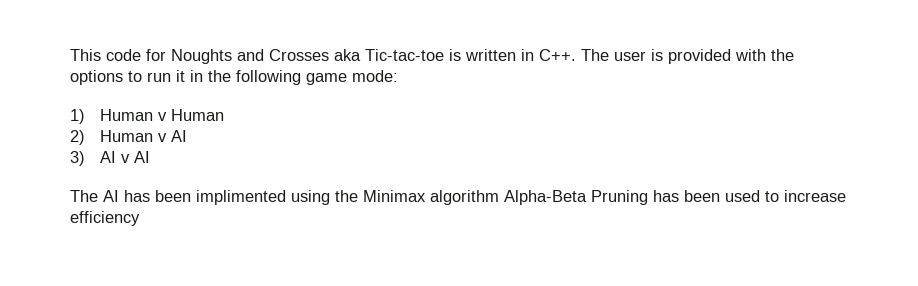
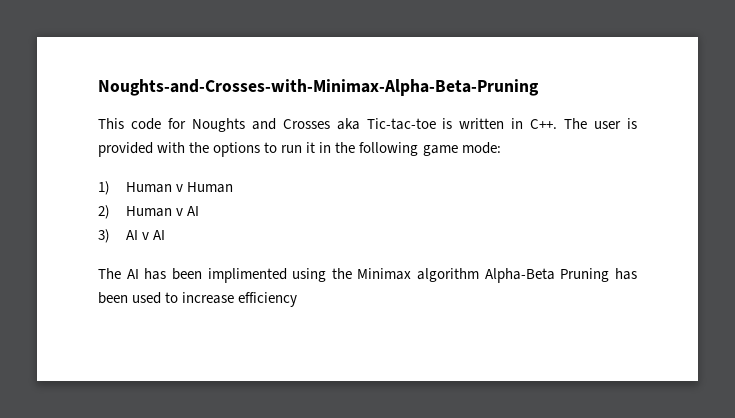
(70, 55) none -> [98,79,539,96] Noughts-and-Crosses-with-Minimax-Alpha-Beta-Pruning //

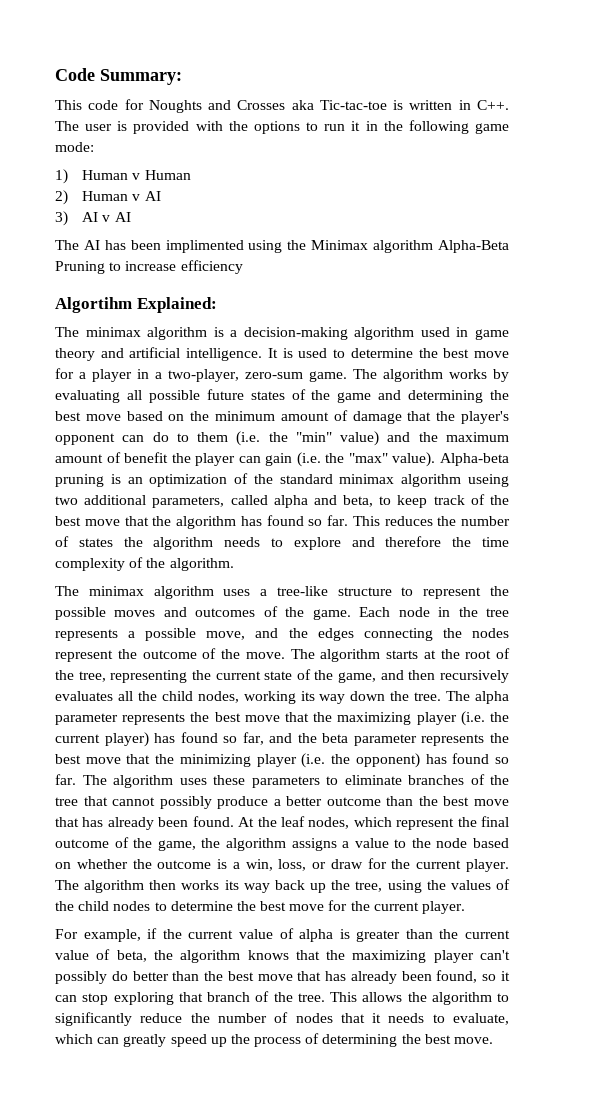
[98,79,539,96] Noughts-and-Crosses-with-Minimax-Alpha-Beta-Pruning -> [55,68,182,85] Code Summary:
[615,268,637,280] [98,292,162,304] has been used -> (105, 267) none
(298, 299) none -> [55,297,217,313] [55,327,509,340] [55,347,510,361] [55,368,509,382] [55,389,509,403] [55,410,509,424] [55,431,509,446] [55,452,509,467] [55,473,509,487] [55,494,510,508] [55,515,510,529] [55,536,510,550] [55,557,234,571] [55,586,509,599] [55,606,509,620] [55,628,509,641] [55,648,510,662] [55,669,509,683] [55,691,510,704] [55,711,509,726] [55,732,509,747] [55,753,510,768] [55,774,509,788] [55,796,510,809] [55,816,509,830] [55,837,509,851] [55,858,510,872] [55,879,510,893] [55,900,466,914] [55,928,510,942] [55,949,511,963] [55,970,511,984] [55,991,509,1005] [55,1012,510,1026] [55,1033,494,1047] // Algortihm Explained: // The minimax algorithm is a decision-making algorithm used in game theory and artificial intelligence. It is used to determine the best move for a player in a two-player, zero-sum game. The algorithm works by evaluating all possible future states of the game and determining the best move based on the minimum amount of damage that the player's opponent can do to them (i.e. the "min" value) and the maximum amount of benefit the player can gain (i.e. the "max" value). Alpha-beta pruning is an optimization of the standard minimax algorithm useing two additional parameters, called alpha and beta, to keep track of the best move that the algorithm has found so far. This reduces the number of states the algorithm needs to explore and therefore the time complexity of the algorithm. // The minimax algorithm uses a tree-like structure to represent the possible moves and outcomes of the game. Each node in the tree represents a possible move, and the edges connecting the nodes represent the outcome of the move. The algorithm starts at the root of the tree, representing the current state of the game, and then recursively evaluates all the child nodes, working its way down the tree. The alpha parameter represents the best move that the maximizing player (i.e. the current player) has found so far, and the beta parameter represents the best move that the minimizing player (i.e. the opponent) has found so far. The algorithm uses these parameters to eliminate branches of the tree that cannot possibly produce a better outcome than the best move that has already been found. At the leaf nodes, which represent the final outcome of the game, the algorithm assigns a value to the node based on whether the outcome is a win, loss, or draw for the current player. The algorithm then works its way back up the tree, using the values of the child nodes to determine the best move for the current player. // For example, if the current value of alpha is greater than the current value of beta, the algorithm knows that the maximizing player can't possibly do better than the best move that has already been found, so it can stop exploring that branch of the tree. This allows the algorithm to significantly reduce the number of nodes that it needs to evaluate, which can greatly speed up the process of determining the best move.

